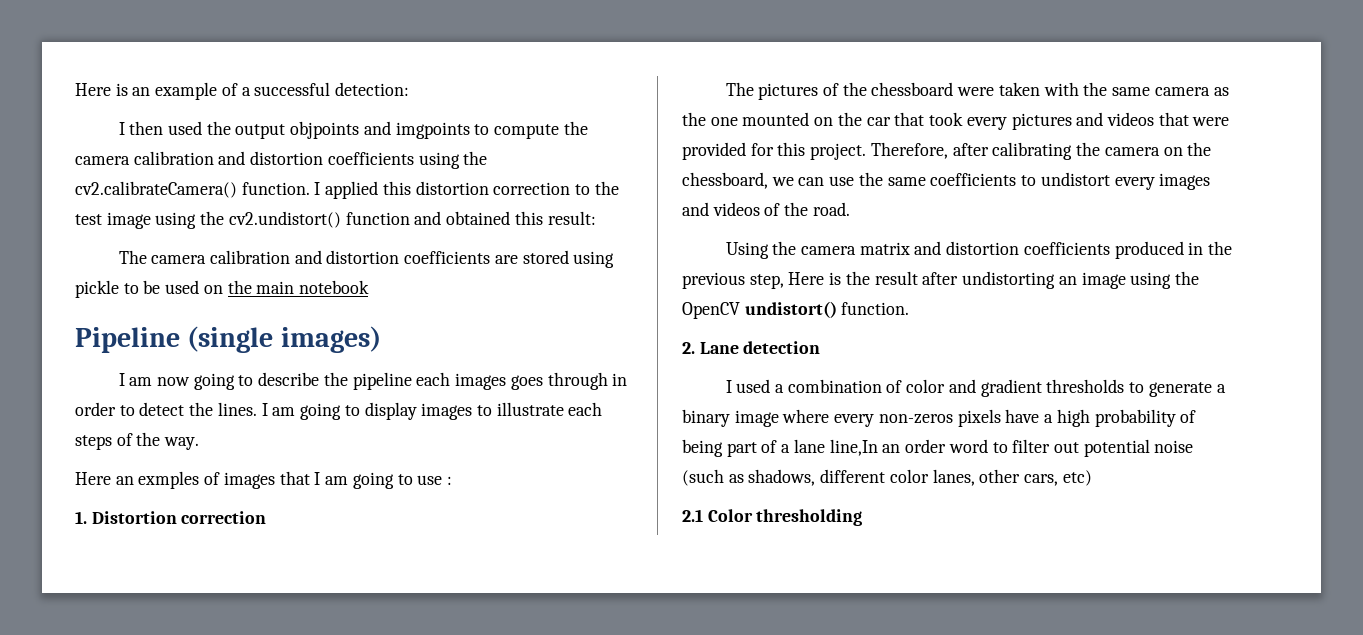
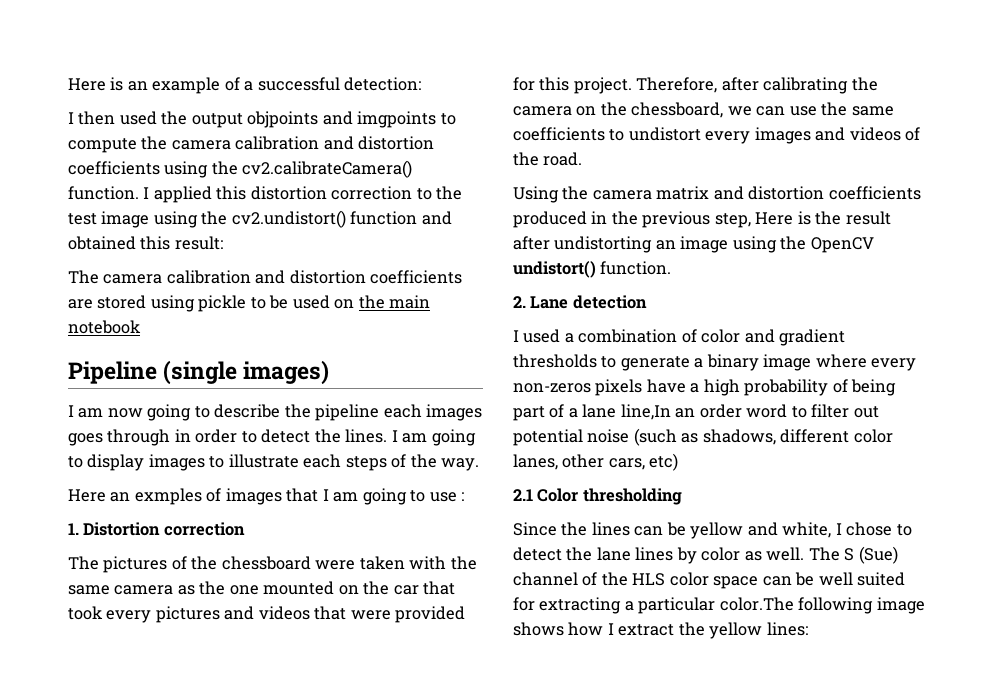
(863, 517) none -> [513,522,912,539] [513,546,898,564] [513,572,906,589] [513,597,925,614] [513,622,808,639] // Since the lines can be yellow and white, I chose to detect the lane lines by color as well. The S (Sue) channel of the HLS color space can be well suited for extracting a particular color.The following image shows how I extract the yellow lines:

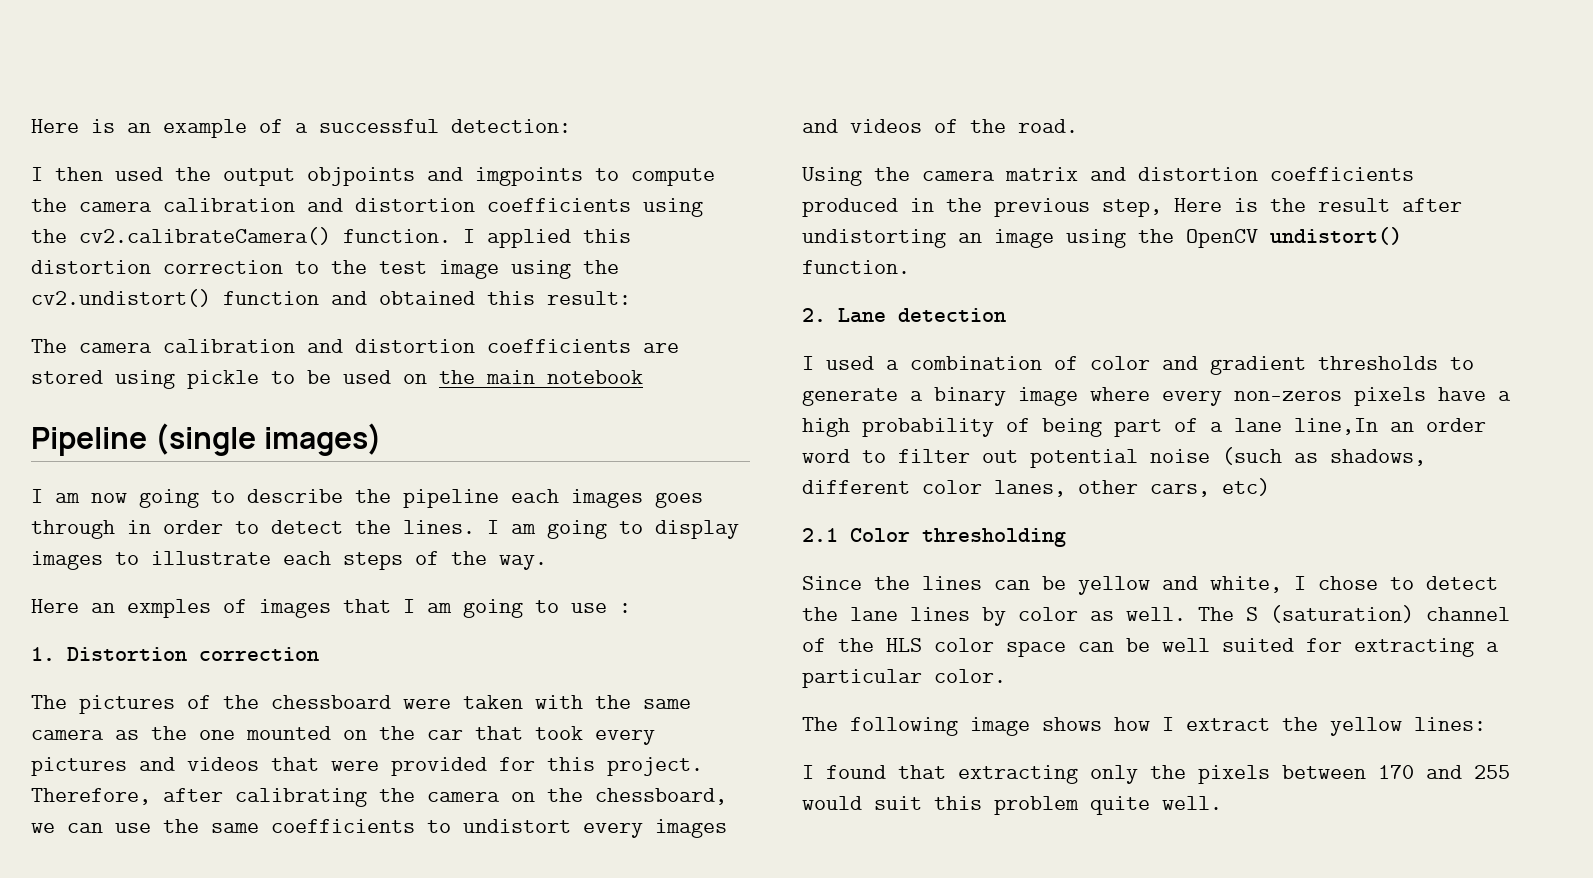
[858,546,898,564] (Sue) -> [1270,605,1414,623] (saturation)
[719,597,794,611] color.The -> [934,669,1006,683] [802,717,838,731] color. // The
(808, 629) none -> [802,765,1510,784] [802,796,1222,815] // I found that extracting only the pixels between 170 and 255 would suit this problem quite well.

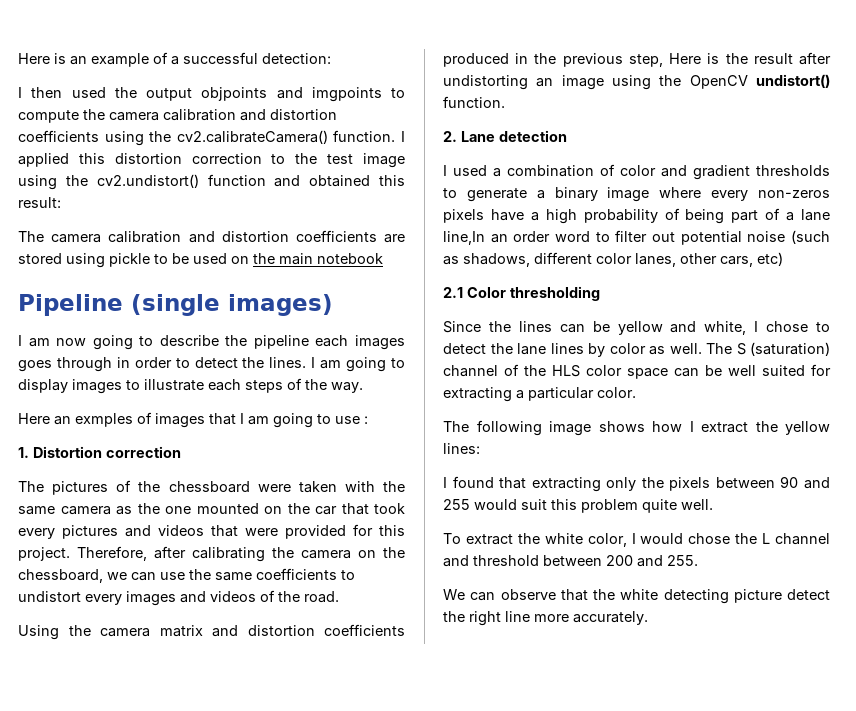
[1378,765,1414,779] 170 -> [780,476,799,488] 90
(1222, 803) none -> [443,533,830,547] [443,555,698,567] [443,589,830,604] [443,611,648,626] // To extract the white color, I would chose the L channel and threshold between 200 and 255. // We can observe that the white detecting picture detect the right line more accurately.

